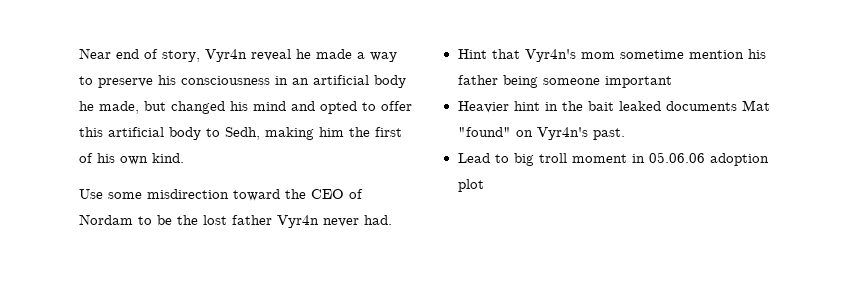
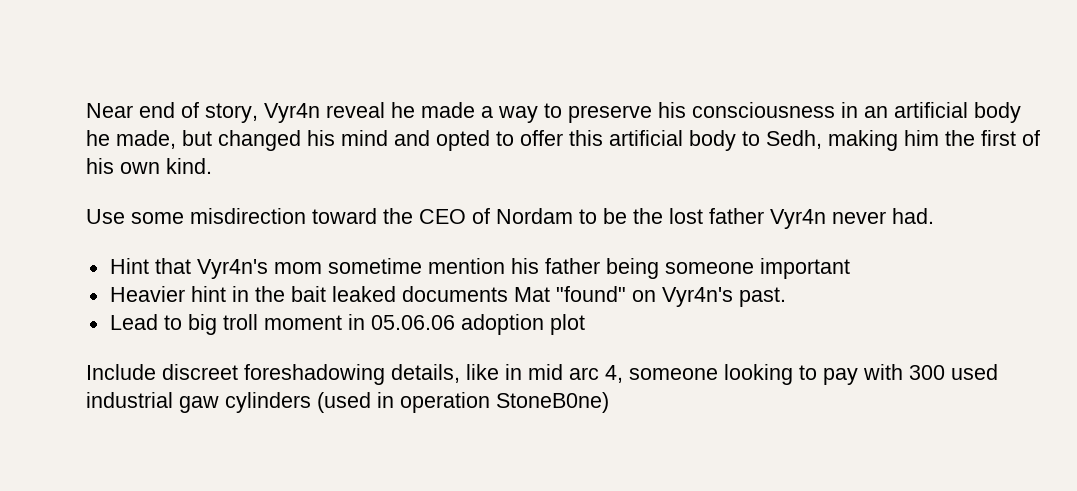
(484, 185) none -> [86,364,998,385] [86,392,609,413] // Include discreet foreshadowing details, like in mid arc 4, someone looking to pay with 300 used industrial gaw cylinders (used in operation StoneB0ne)

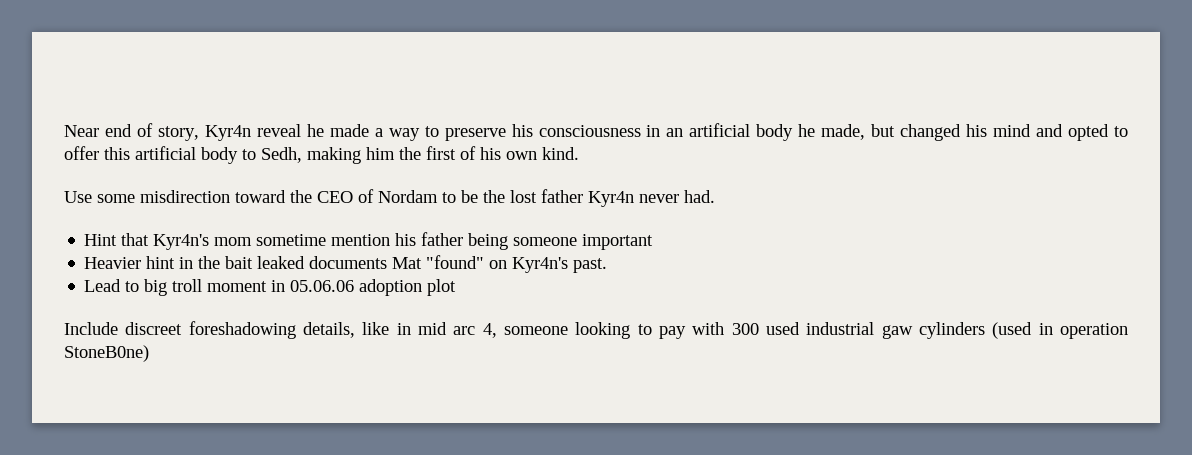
[264,103,320,123] Vyr4n -> [204,125,251,141] Kyr4n
[770,209,826,229] Vyr4n -> [588,191,634,207] Kyr4n
[196,259,268,279] Vyr4n's -> [153,234,210,250] Kyr4n's
[661,287,733,307] Vyr4n's -> [512,257,569,273] Kyr4n's

